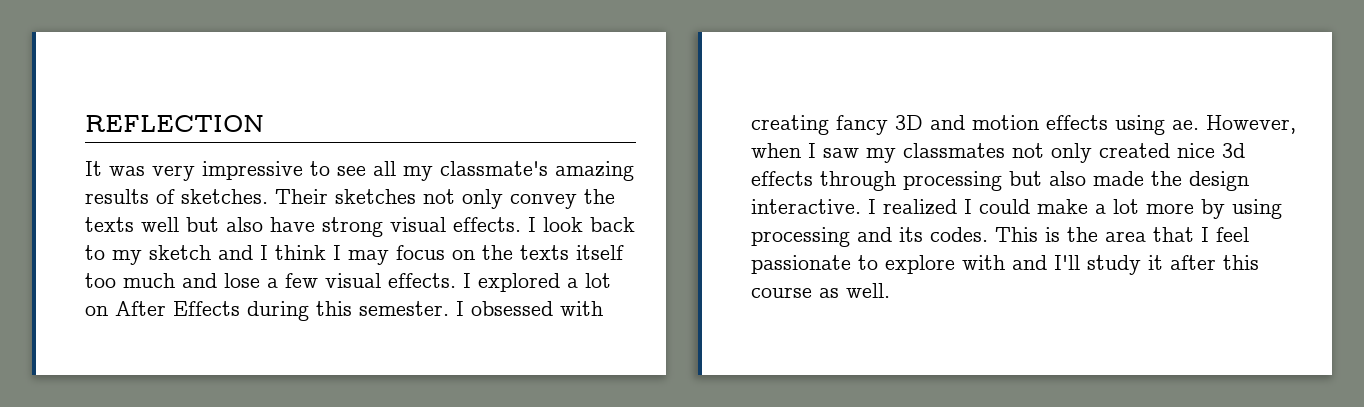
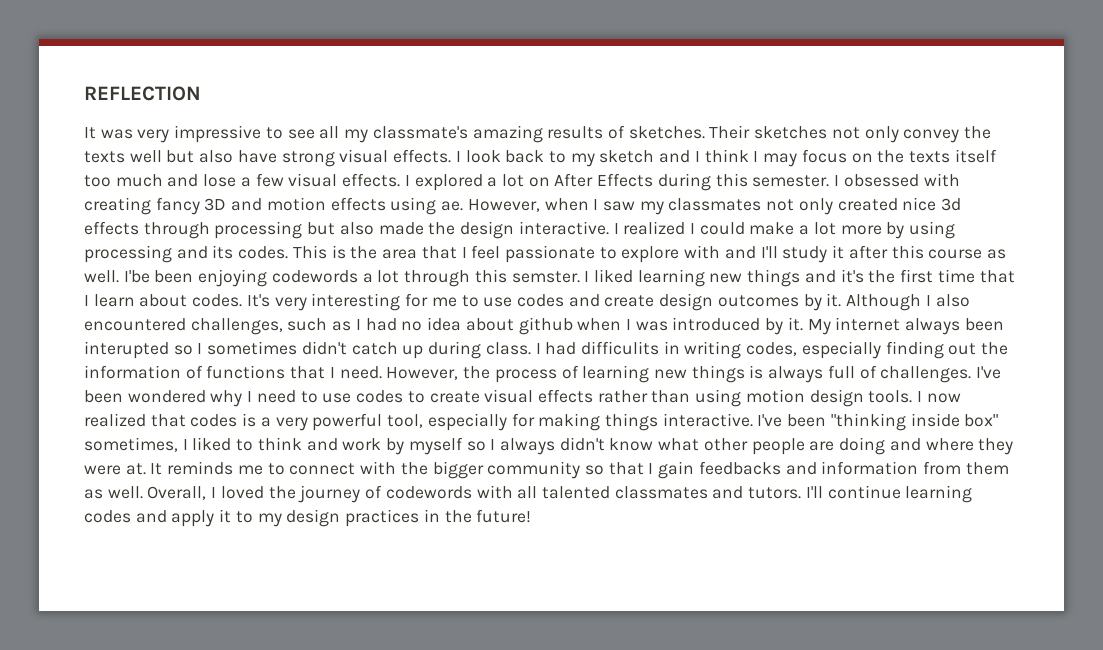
(890, 290) none -> [123,269,1015,287] [84,293,970,311] [84,317,1004,335] [84,341,1009,359] [84,365,1002,383] [84,389,961,407] [84,413,999,431] [84,437,1014,455] [84,461,1009,479] [84,485,973,503] [84,509,532,527] I'be been enjoying codewords a lot through this semster. I liked learning new things and it's the first time that I learn about codes. It's very interesting for me to use codes and create design outcomes by it. Although I also encountered challenges, such as I had no idea about github when I was introduced by it. My internet always been interupted so I sometimes didn't catch up during class. I had difficulits in writing codes, especially finding out the information of functions that I need. However, the process of learning new things is always full of challenges. I've been wondered why I need to use codes to create visual effects rather than using motion design tools. I now realized that codes is a very powerful tool, especially for making things interactive. I've been "thinking inside box" sometimes, I liked to think and work by myself so I always didn't know what other people are doing and where they were at. It reminds me to connect with the bigger community so that I gain feedbacks and information from them as well. Overall, I loved the journey of codewords with all talented classmates and tutors. I'll continue learning codes and apply it to my design practices in the future!

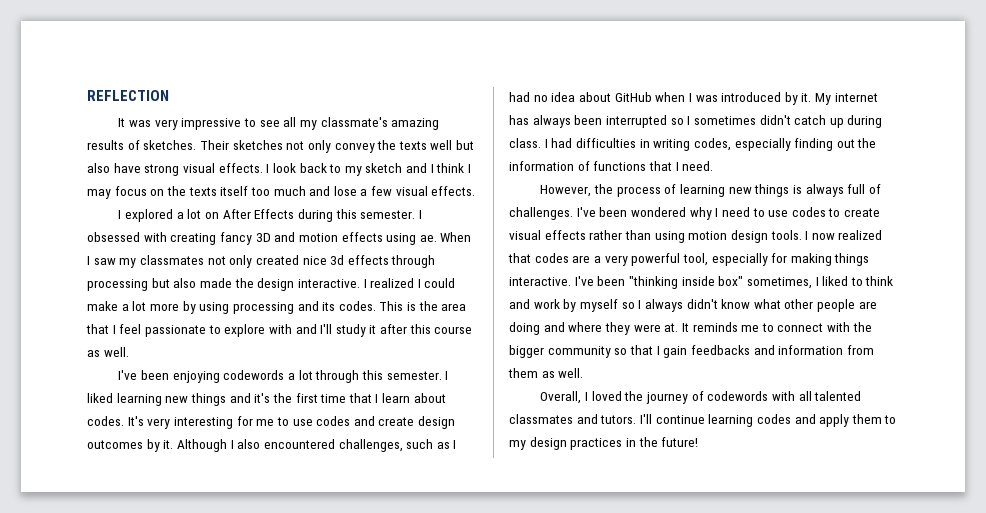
(401, 180) none -> (476, 191) //
[467,198,589,212] However, when -> [440,232,472,242] When
[123,270,150,283] I'be -> [118,370,138,380] // I've
[511,271,580,283] semster. -> [386,371,442,380] semester.
[518,317,573,335] github -> [614,92,652,102] GitHub
(901, 324) none -> [509,115,529,125] has
[84,341,169,359] interupted -> [605,115,667,128] interrupted
[580,341,659,355] difficulits -> [575,138,636,148] difficulties
(382, 372) none -> (714, 166) //
[242,413,257,427] is -> [572,255,591,263] are
(143, 492) none -> (584, 373) //
[219,509,232,523] it -> [851,414,882,424] them

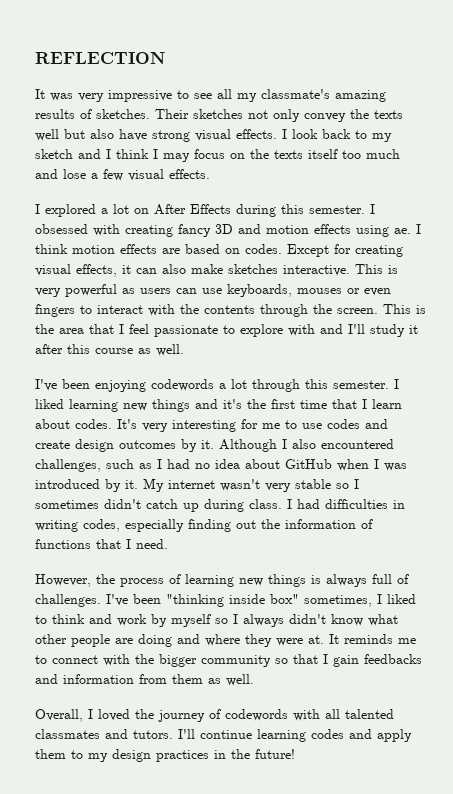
[440,232,472,242] [87,255,436,268] [87,278,456,291] [87,301,376,314] When I saw my classmates not only created nice 3d effects through processing but also made the design interactive. I realized I could make a lot more by using processing and its codes. -> [416,224,421,234] [35,244,403,257] [35,264,398,277] [35,284,391,297] [35,304,378,317] I think motion effects are based on codes. Except for creating visual effects, it can also make sketches interactive. This is very powerful as users can use keyboards, mouses or even fingers to interact with the contents through the screen.
[509,115,667,128] has always been interrupted -> [220,479,331,492] wasn't very stable
[630,207,881,220] [509,230,883,243] [508,253,870,266] [509,276,626,286] wondered why I need to use codes to create visual effects rather than using motion design tools. I now realized that codes are a very powerful tool, especially for making things interactive. I've been -> (161, 599) none

